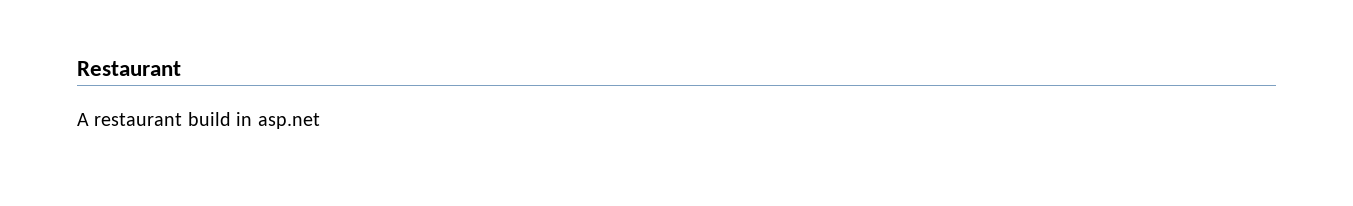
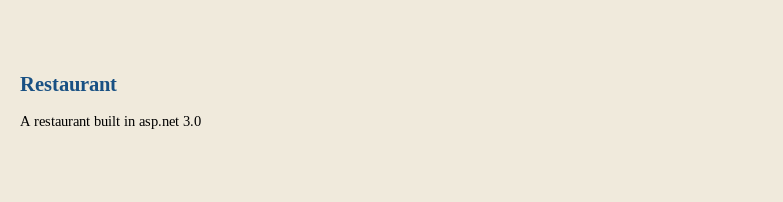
[187,112,231,126] build -> [94,116,120,126] built
(320, 121) none -> [183,116,201,126] 3.0

